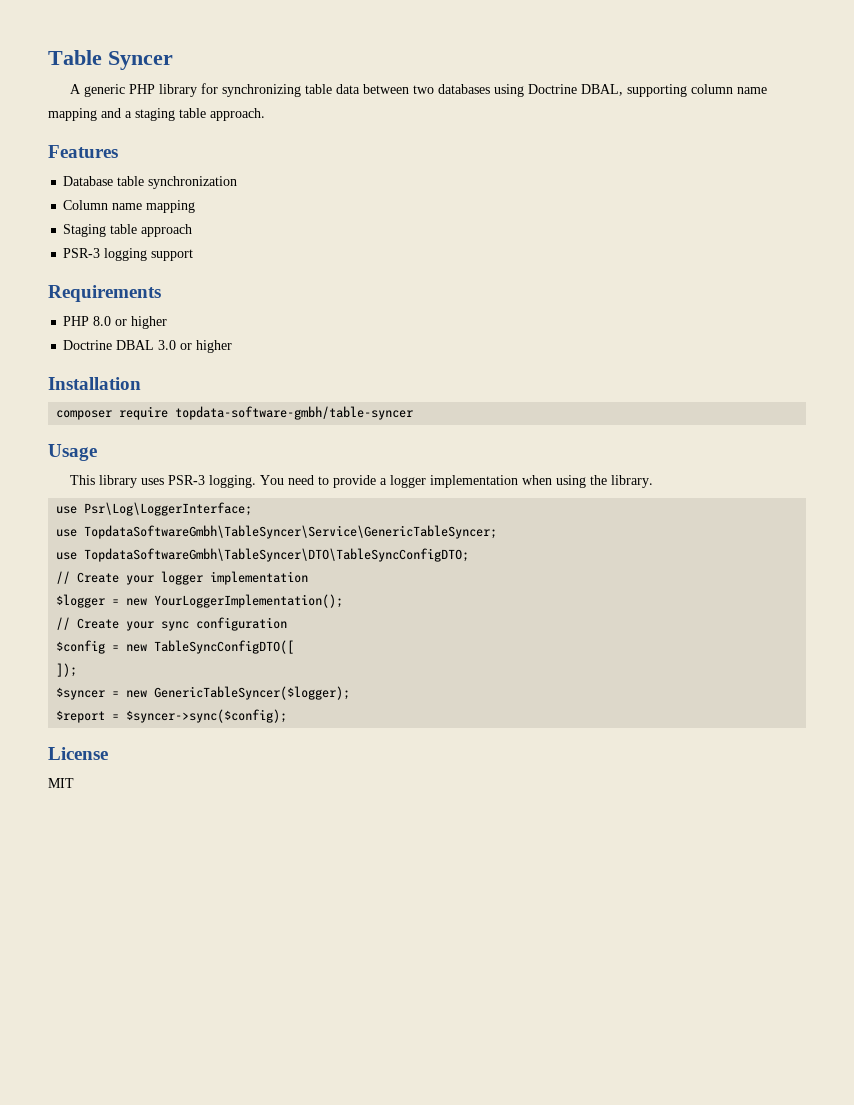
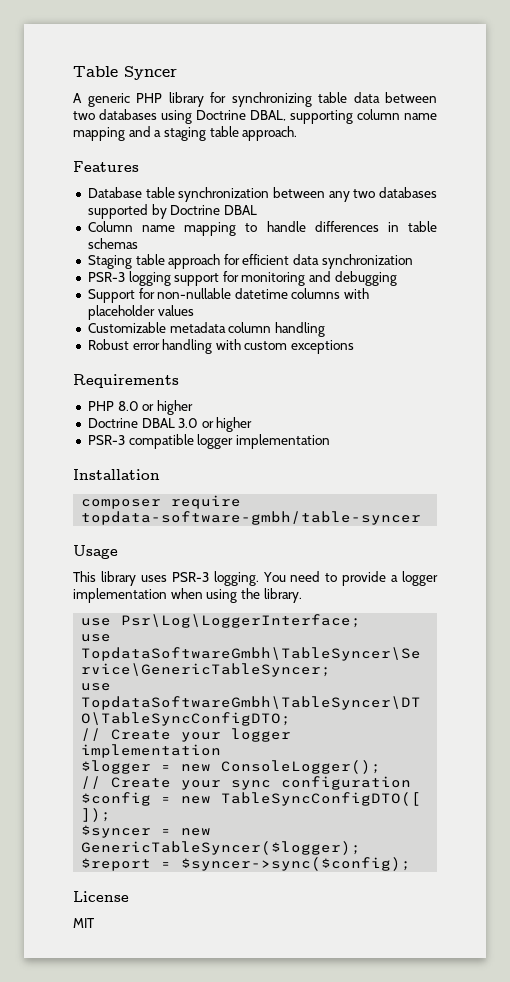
[63,200,196,213] // Column name mapping -> [272,187,437,202] [87,204,257,219] [87,221,437,236] [87,238,138,249] between any two databases supported by Doctrine DBAL // Column name mapping to handle differences in table schemas
(193, 230) none -> [223,254,413,269] for efficient data synchronization
(194, 255) none -> [222,271,397,286] [87,288,370,303] [87,305,194,320] [87,322,325,337] [87,339,355,354] for monitoring and debugging // Support for non-nullable datetime columns with placeholder values // Customizable metadata column handling // Robust error handling with custom exceptions
(233, 346) none -> [87,434,330,449] // PSR-3 compatible logger implementation
[154,594,344,608] YourLoggerImplementation(); -> [221,760,382,774] ConsoleLogger();

